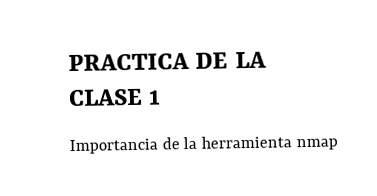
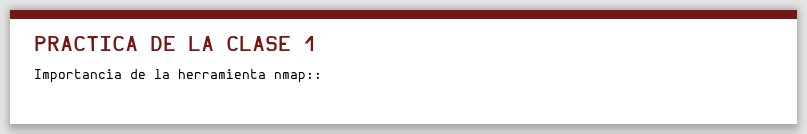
[295,138,338,151] nmap -> [274,72,322,83] nmap::

